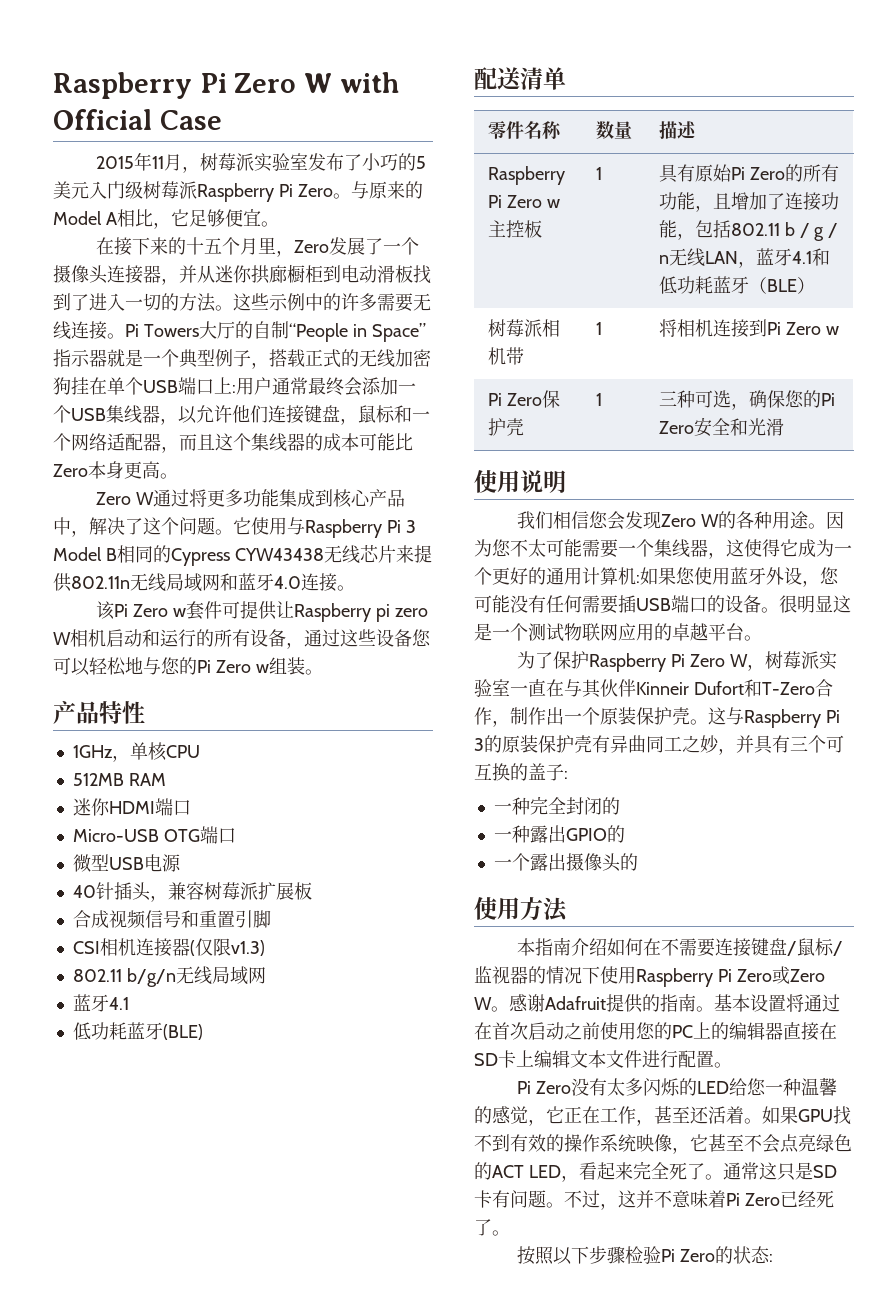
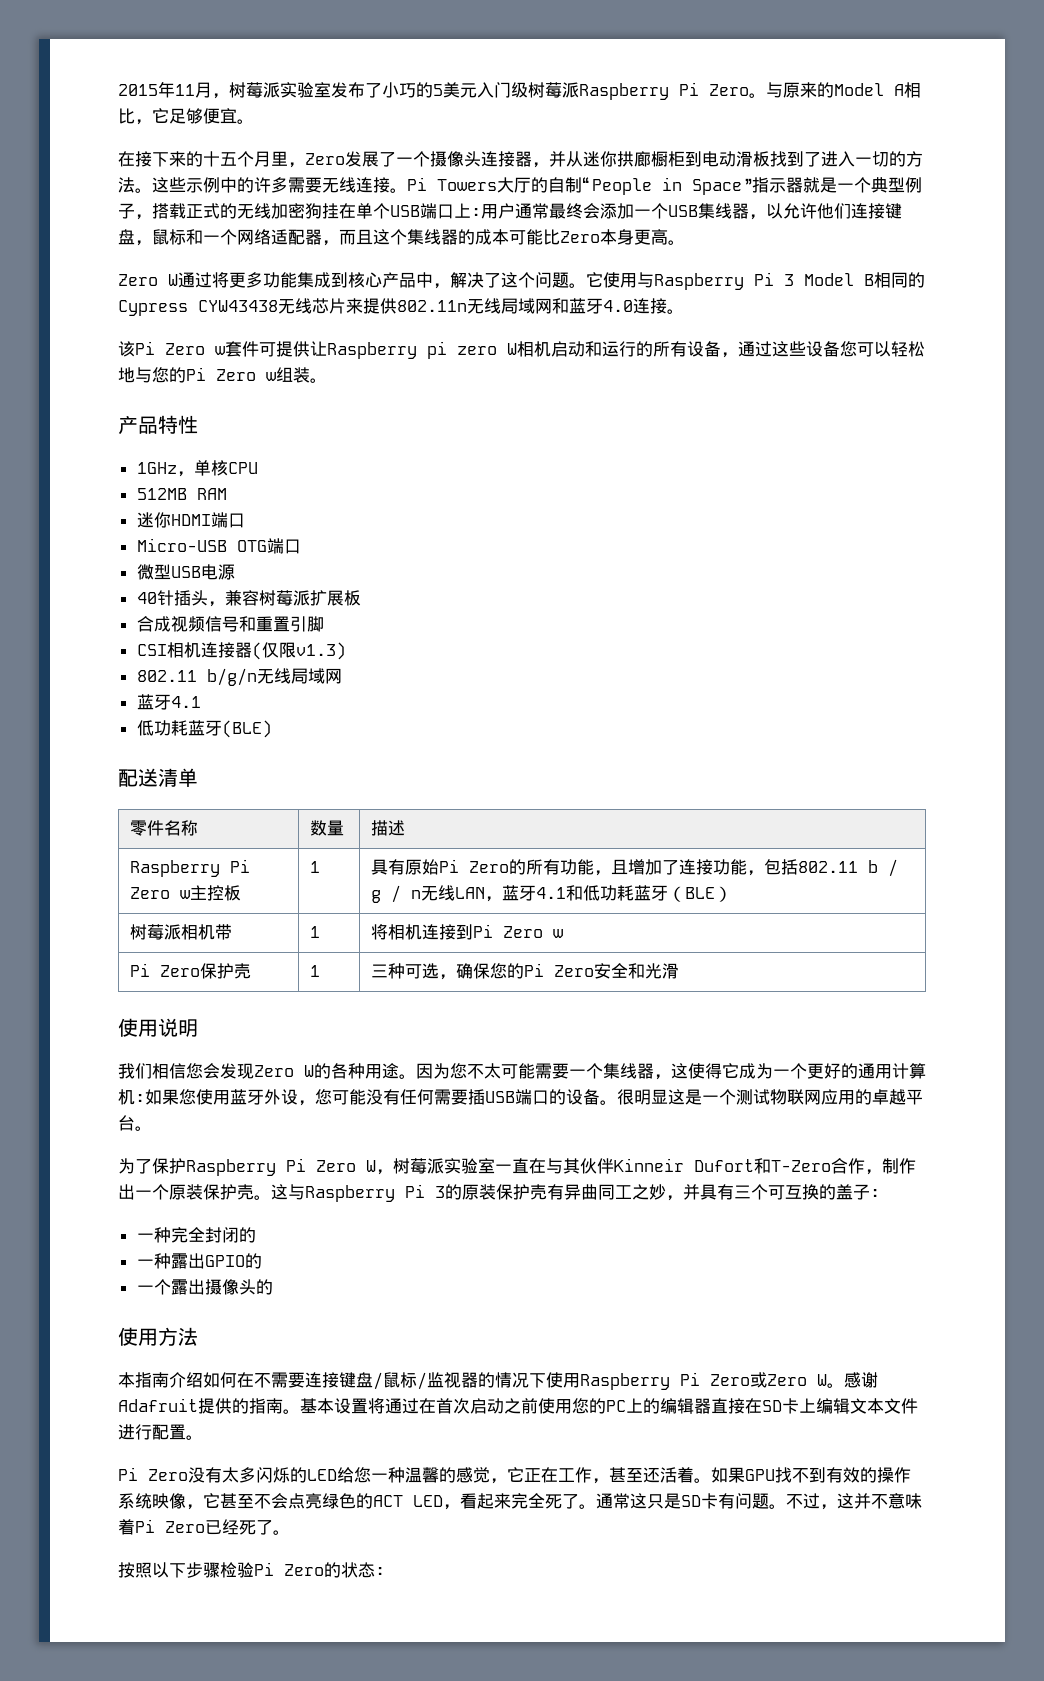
[53,72,399,99] [53,109,222,130] Raspberry Pi Zero W with Official Case // -> (118, 90) none

